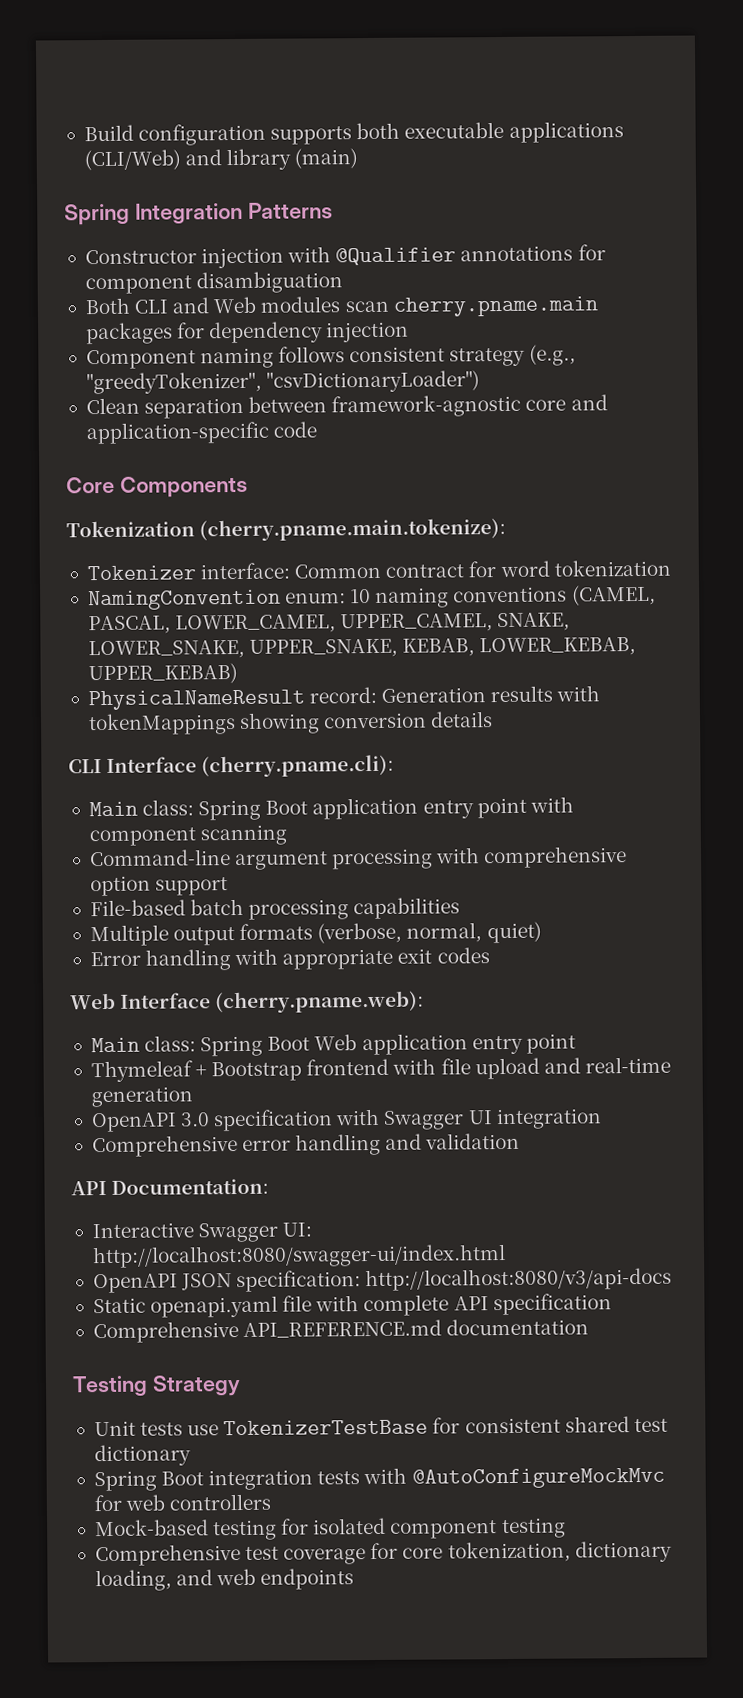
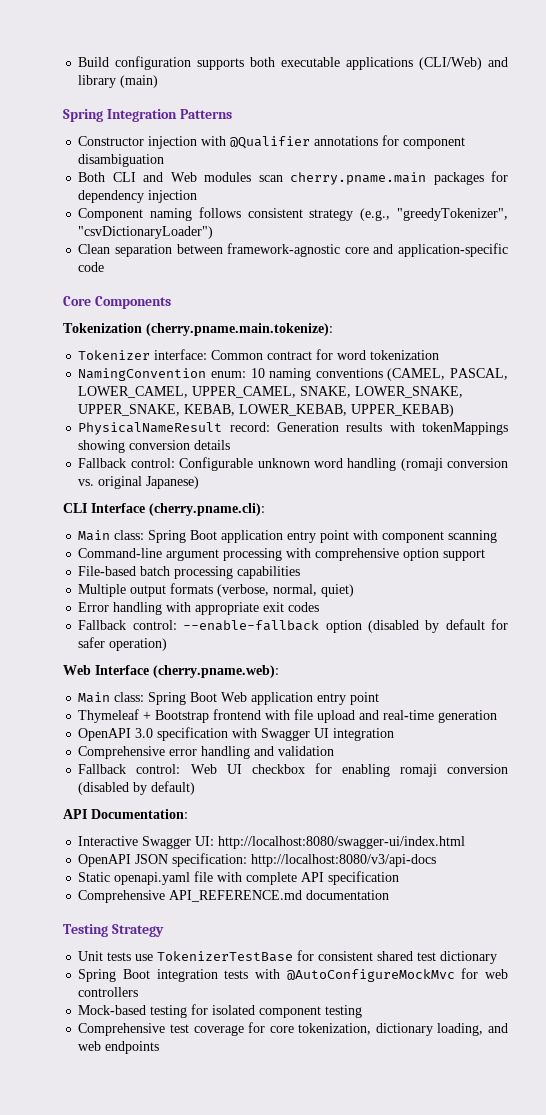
(494, 719) none -> [78,457,508,471] [78,476,200,489] // Fallback control: Configurable unknown word handling (romaji conversion vs. original Japanese)
(490, 955) none -> [78,619,508,633] [78,637,168,651] // Fallback control: --enable-fallback option (disabled by default for safer operation)
(521, 1141) none -> [78,763,508,777] [78,781,196,795] // Fallback control: Web UI checkbox for enabling romaji conversion (disabled by default)

